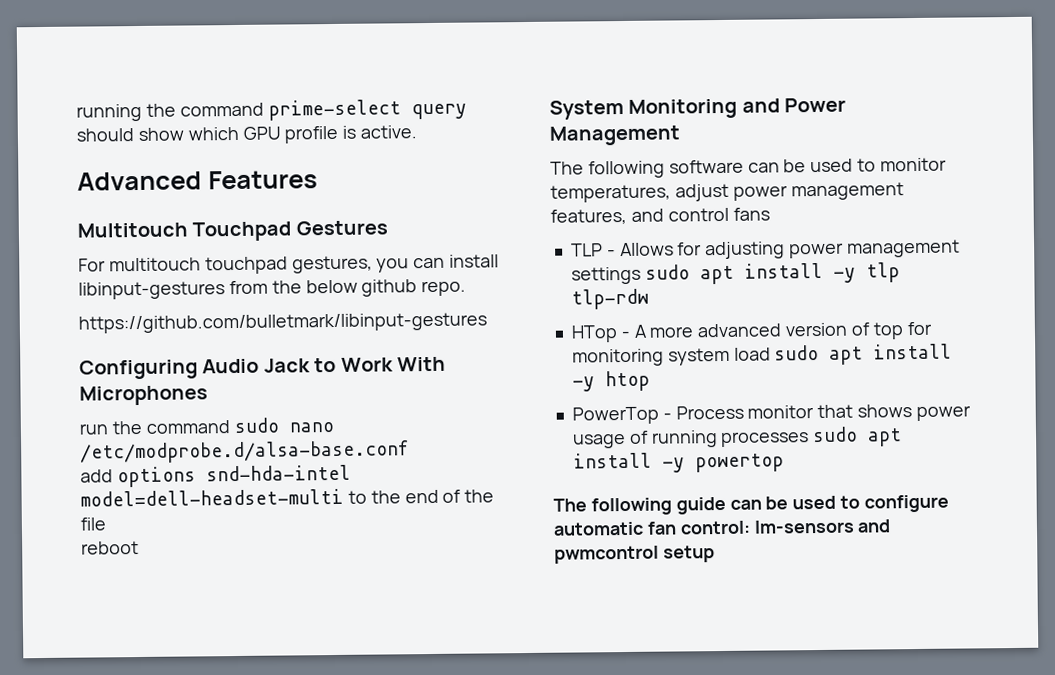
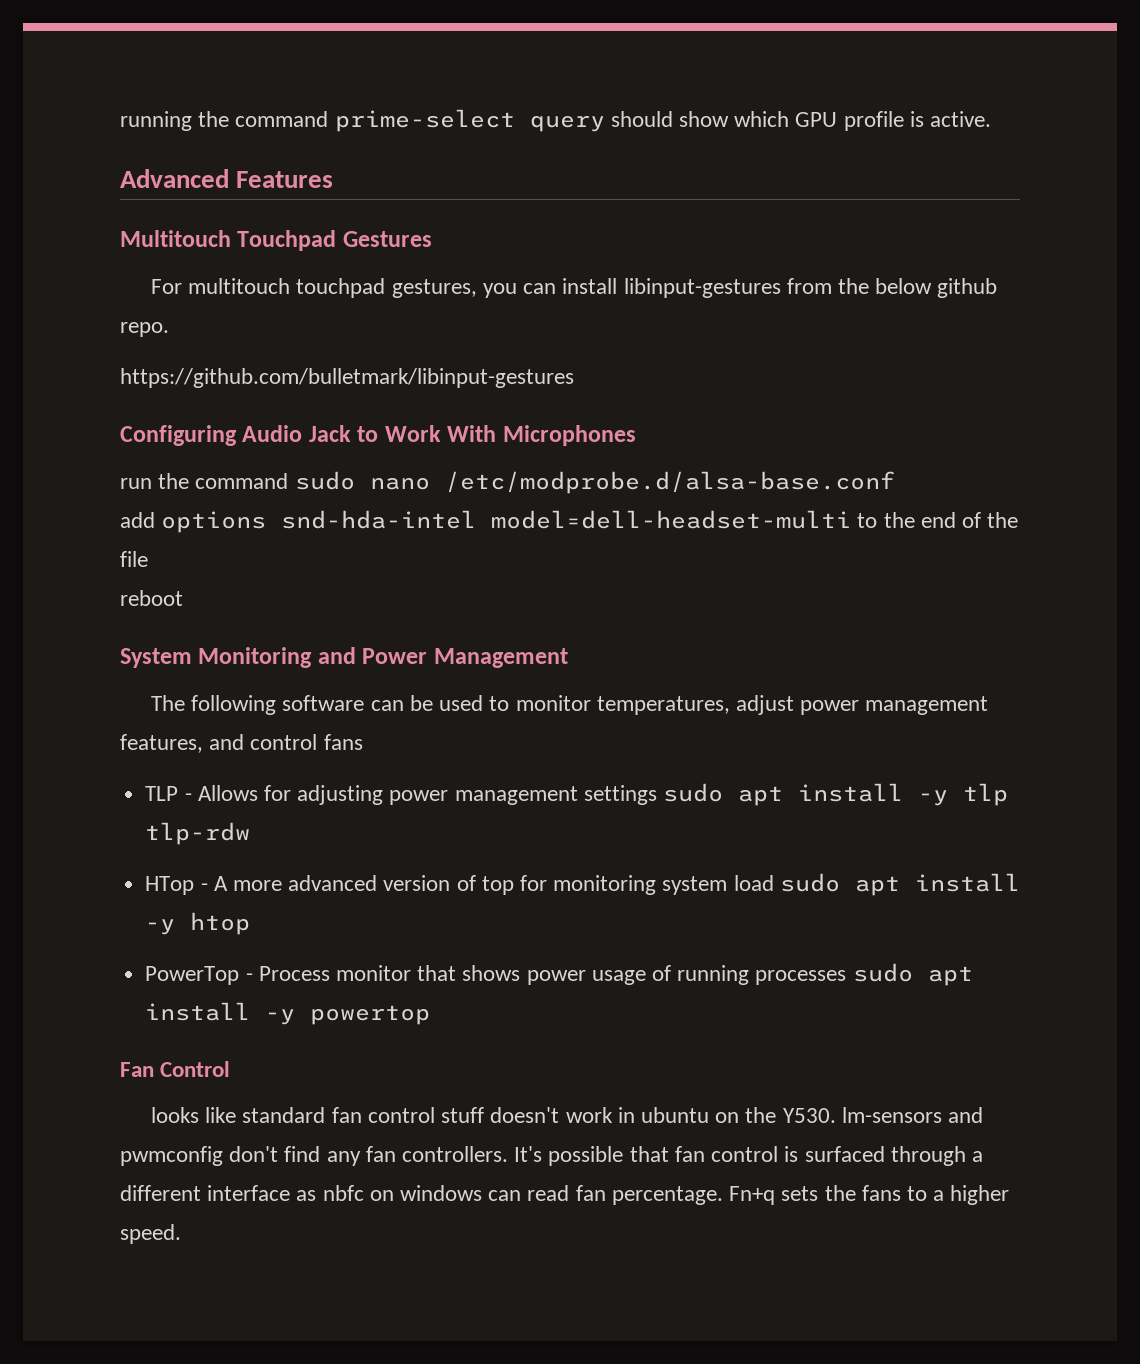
[553,494,950,516] [553,519,892,536] [554,545,715,564] The following guide can be used to configure automatic fan control: lm-sensors and pwmcontrol setup -> [120,1061,231,1077] [151,1107,983,1123] [120,1146,983,1166] [120,1185,1010,1205] [120,1224,181,1244] Fan Control // looks like standard fan control stuff doesn't work in ubuntu on the Y530. lm-sensors and pwmconfig don't find any fan controllers. It's possible that fan control is surfaced through a different interface as nbfc on windows can read fan percentage. Fn+q sets the fans to a higher speed.

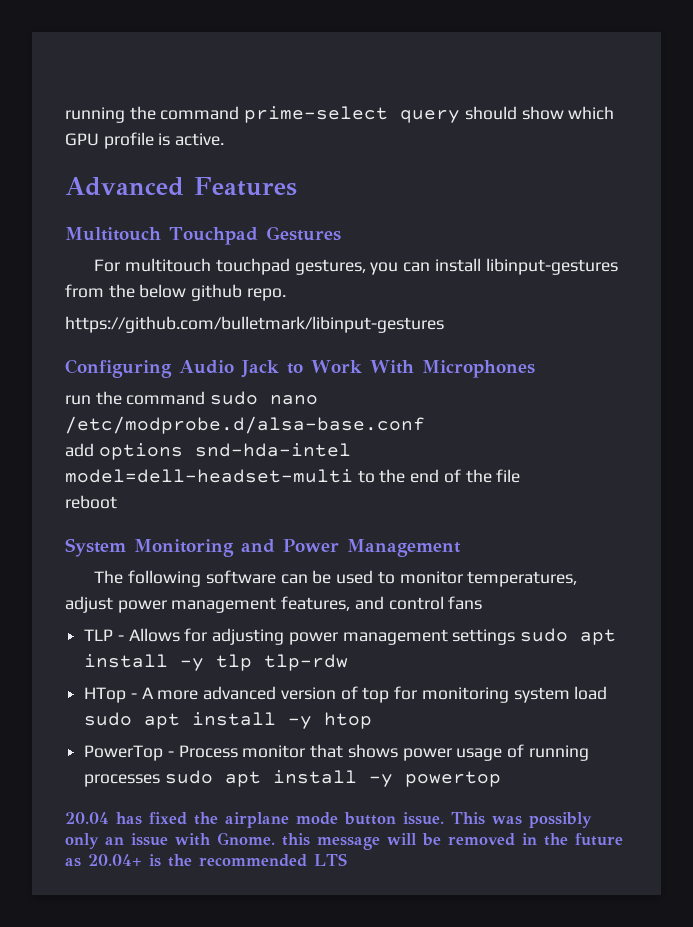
[120,1061,231,1077] [151,1107,983,1123] [120,1146,983,1166] [120,1185,1010,1205] [120,1224,181,1244] Fan Control // looks like standard fan control stuff doesn't work in ubuntu on the Y530. lm-sensors and pwmconfig don't find any fan controllers. It's possible that fan control is surfaced through a different interface as nbfc on windows can read fan percentage. Fn+q sets the fans to a higher speed. -> [65,812,592,828] [65,832,623,850] [65,853,347,867] 20.04 has fixed the airplane mode button issue. This was possibly only an issue with Gnome. this message will be removed in the future as 20.04+ is the recommended LTS

